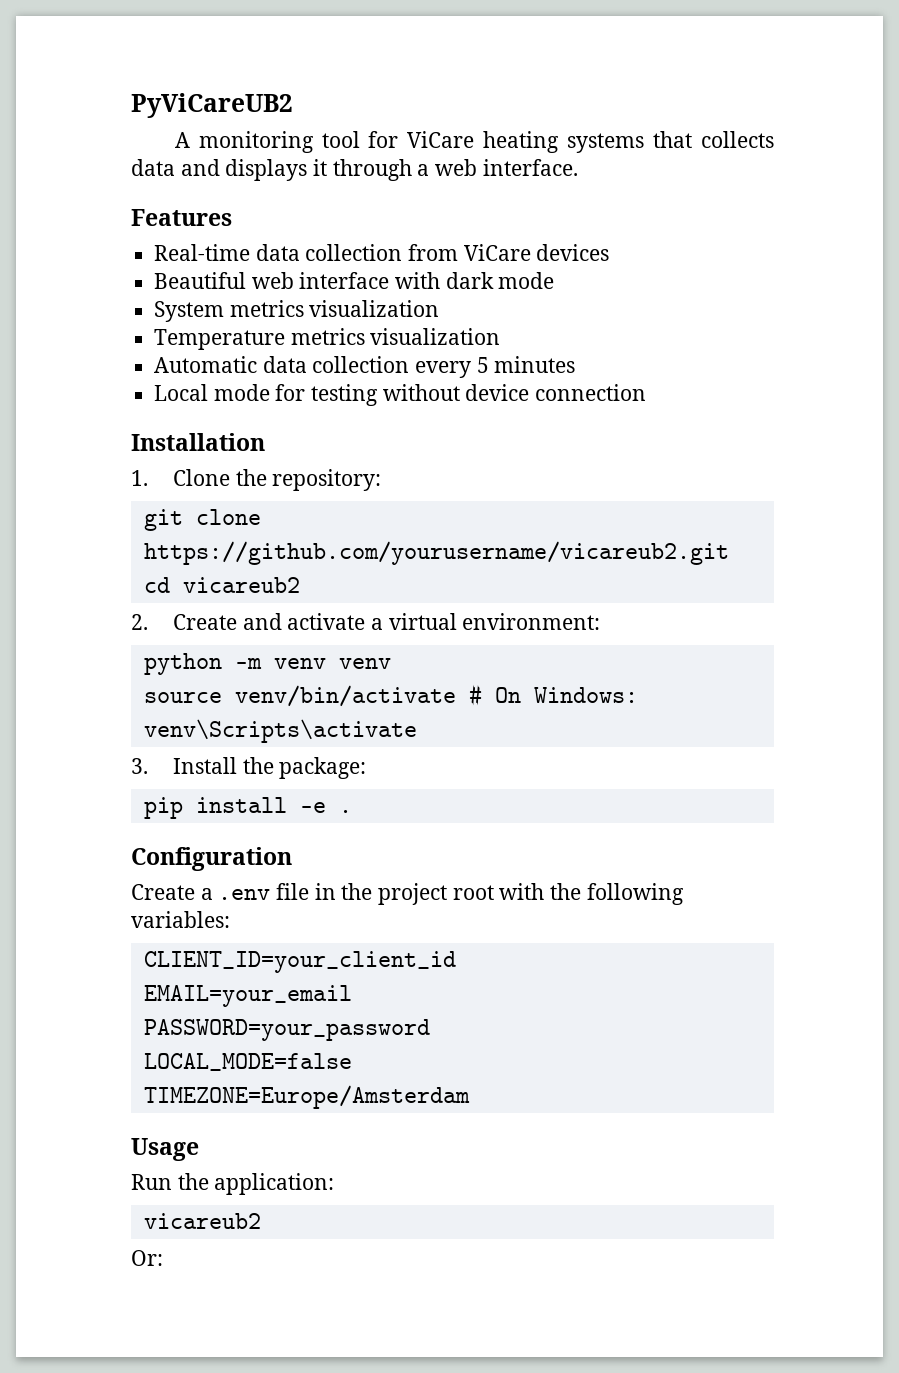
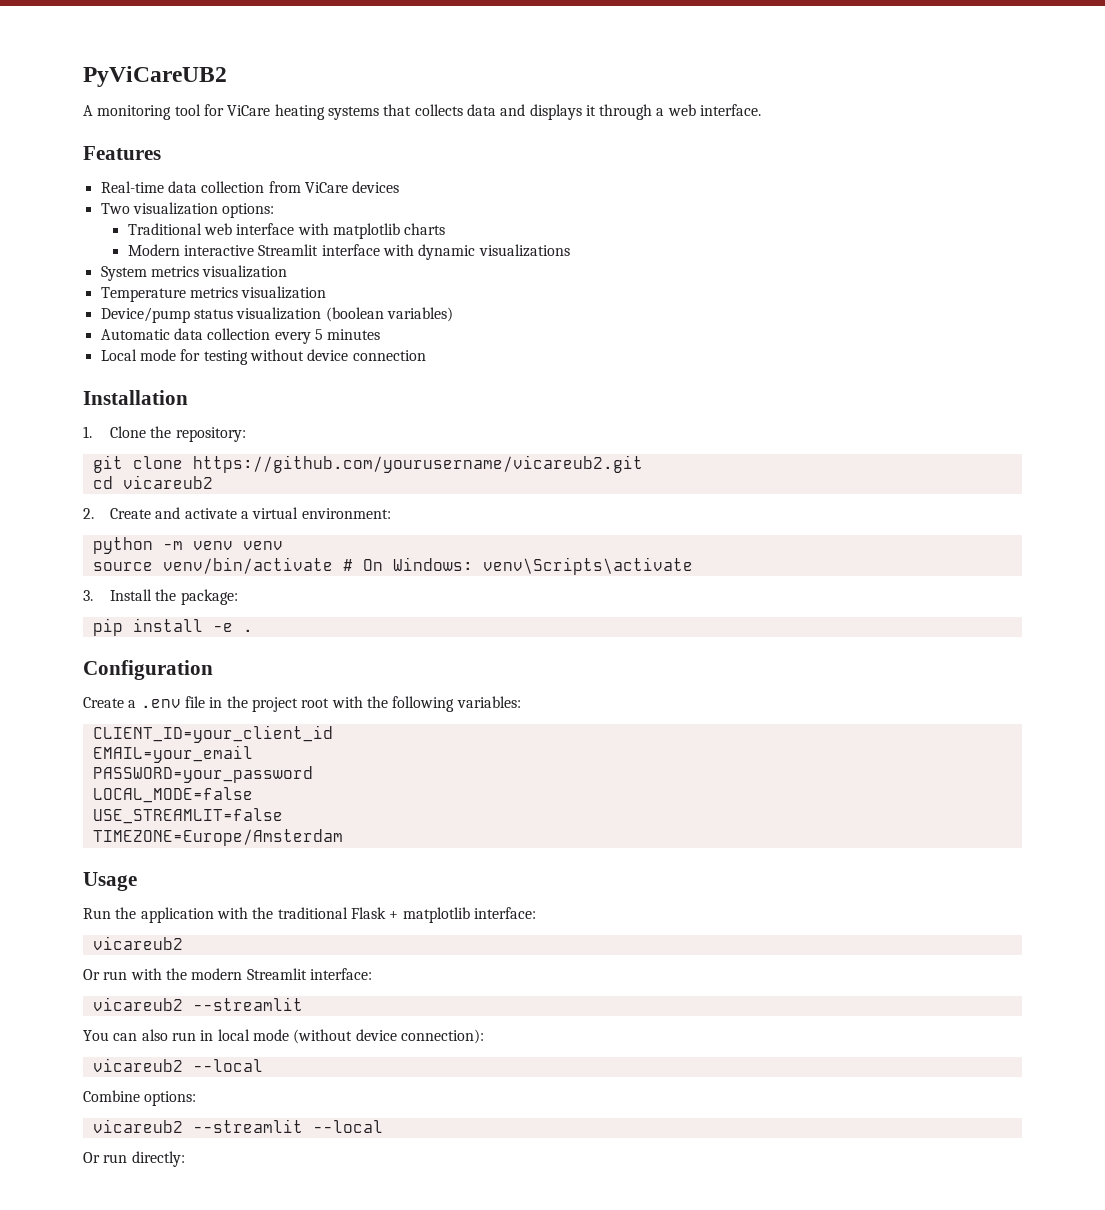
[154,272,555,289] Beautiful web interface with dark mode -> [100,202,275,218] [127,223,446,239] [127,244,570,260] Two visualization options: // Traditional web interface with matplotlib charts // Modern interactive Streamlit interface with dynamic visualizations
(501, 336) none -> [100,307,453,323] // Device/pump status visualization (boolean variables)
(352, 1062) none -> [92,808,283,824] // USE_STREAMLIT=false
[214,1173,335,1195] [143,1213,261,1229] [131,1250,163,1266] application: // vicareub2 // Or: -> [140,907,536,923] [92,936,183,950] [83,968,372,980] [92,997,303,1011] [83,1029,484,1044] [92,1058,263,1072] [83,1090,197,1106] [92,1119,383,1133] [83,1151,185,1167] application with the traditional Flask + matplotlib interface: // vicareub2 // Or run with the modern Streamlit interface: // vicareub2 --streamlit // You can also run in local mode (without device connection): // vicareub2 --local // Combine options: // vicareub2 --streamlit --local // Or run directly:

